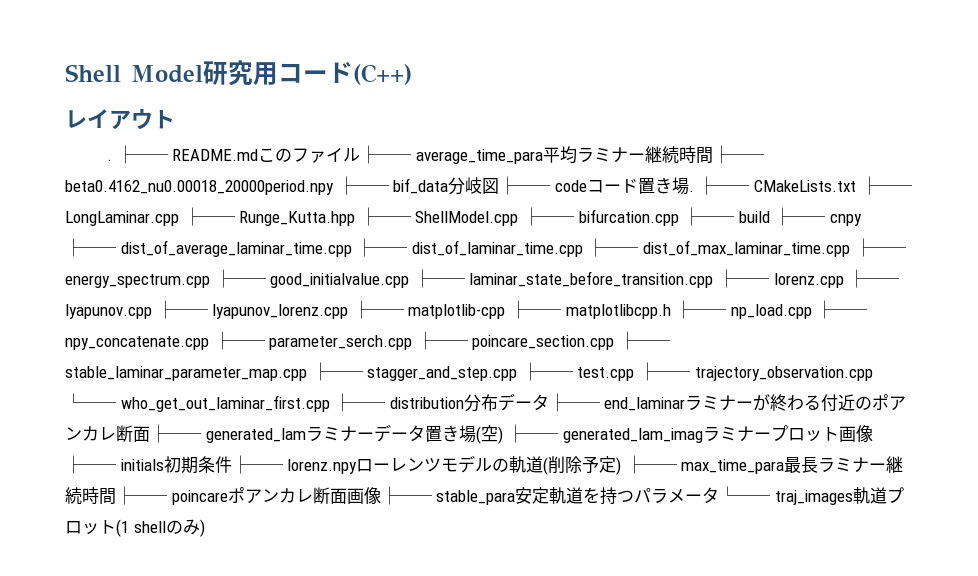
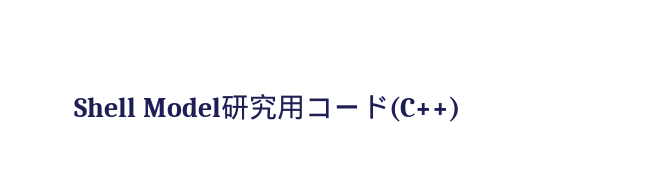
[65,109,175,130] [107,145,765,164] [65,176,912,195] [65,207,862,226] [65,238,906,257] [65,269,900,288] [65,300,868,319] [65,331,670,350] [65,362,873,381] [65,393,907,412] [65,424,873,444] [65,455,904,475] [65,486,904,505] [65,519,205,537] // レイアウト // . ├── README.mdこのファイル├── average_time_para平均ラミナー継続時間├── beta0.4162_nu0.00018_20000period.npy ├── bif_data分岐図├── codeコード置き場. ├── CMakeLists.txt ├── LongLaminar.cpp ├── Runge_Kutta.hpp ├── ShellModel.cpp ├── bifurcation.cpp ├── build ├── cnpy ├── dist_of_average_laminar_time.cpp ├── dist_of_laminar_time.cpp ├── dist_of_max_laminar_time.cpp ├── energy_spectrum.cpp ├── good_initialvalue.cpp ├── laminar_state_before_transition.cpp ├── lorenz.cpp ├── lyapunov.cpp ├── lyapunov_lorenz.cpp ├── matplotlib-cpp ├── matplotlibcpp.h ├── np_load.cpp ├── npy_concatenate.cpp ├── parameter_serch.cpp ├── poincare_section.cpp ├── stable_laminar_parameter_map.cpp ├── stagger_and_step.cpp ├── test.cpp ├── trajectory_observation.cpp └── who_get_out_laminar_first.cpp ├── distribution分布データ├── end_laminarラミナーが終わる付近のポアンカレ断面├── generated_lamラミナーデータ置き場(空) ├── generated_lam_imagラミナープロット画像├── initials初期条件├── lorenz.npyローレンツモデルの軌道(削除予定) ├── max_time_para最長ラミナー継続時間├── poincareポアンカレ断面画像├── stable_para安定軌道を持つパラメータ└── traj_images軌道プロット(1 shellのみ) -> (461, 109) none

